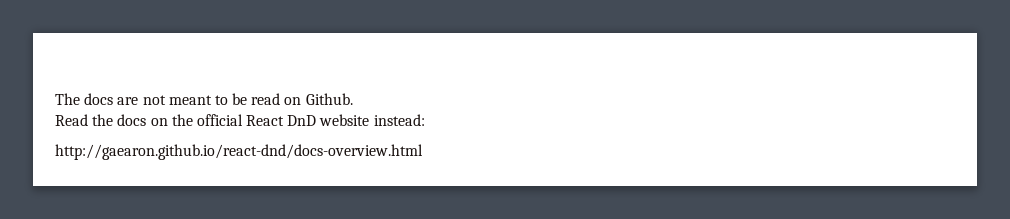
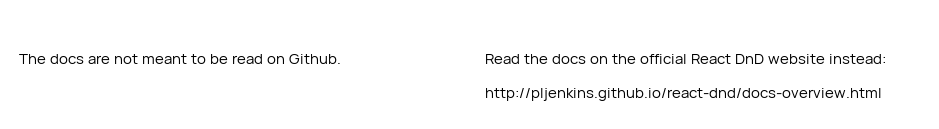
[55,144,423,160] http://gaearon.github.io/react-dnd/docs-overview.html -> [485,88,882,101] http://pljenkins.github.io/react-dnd/docs-overview.html

